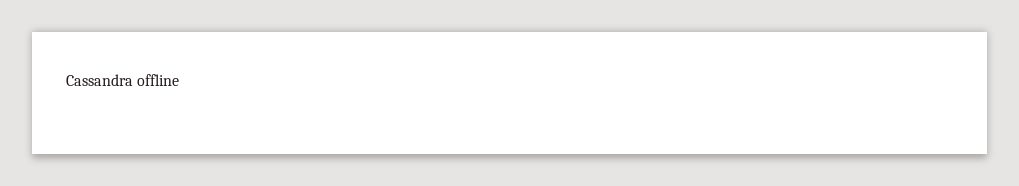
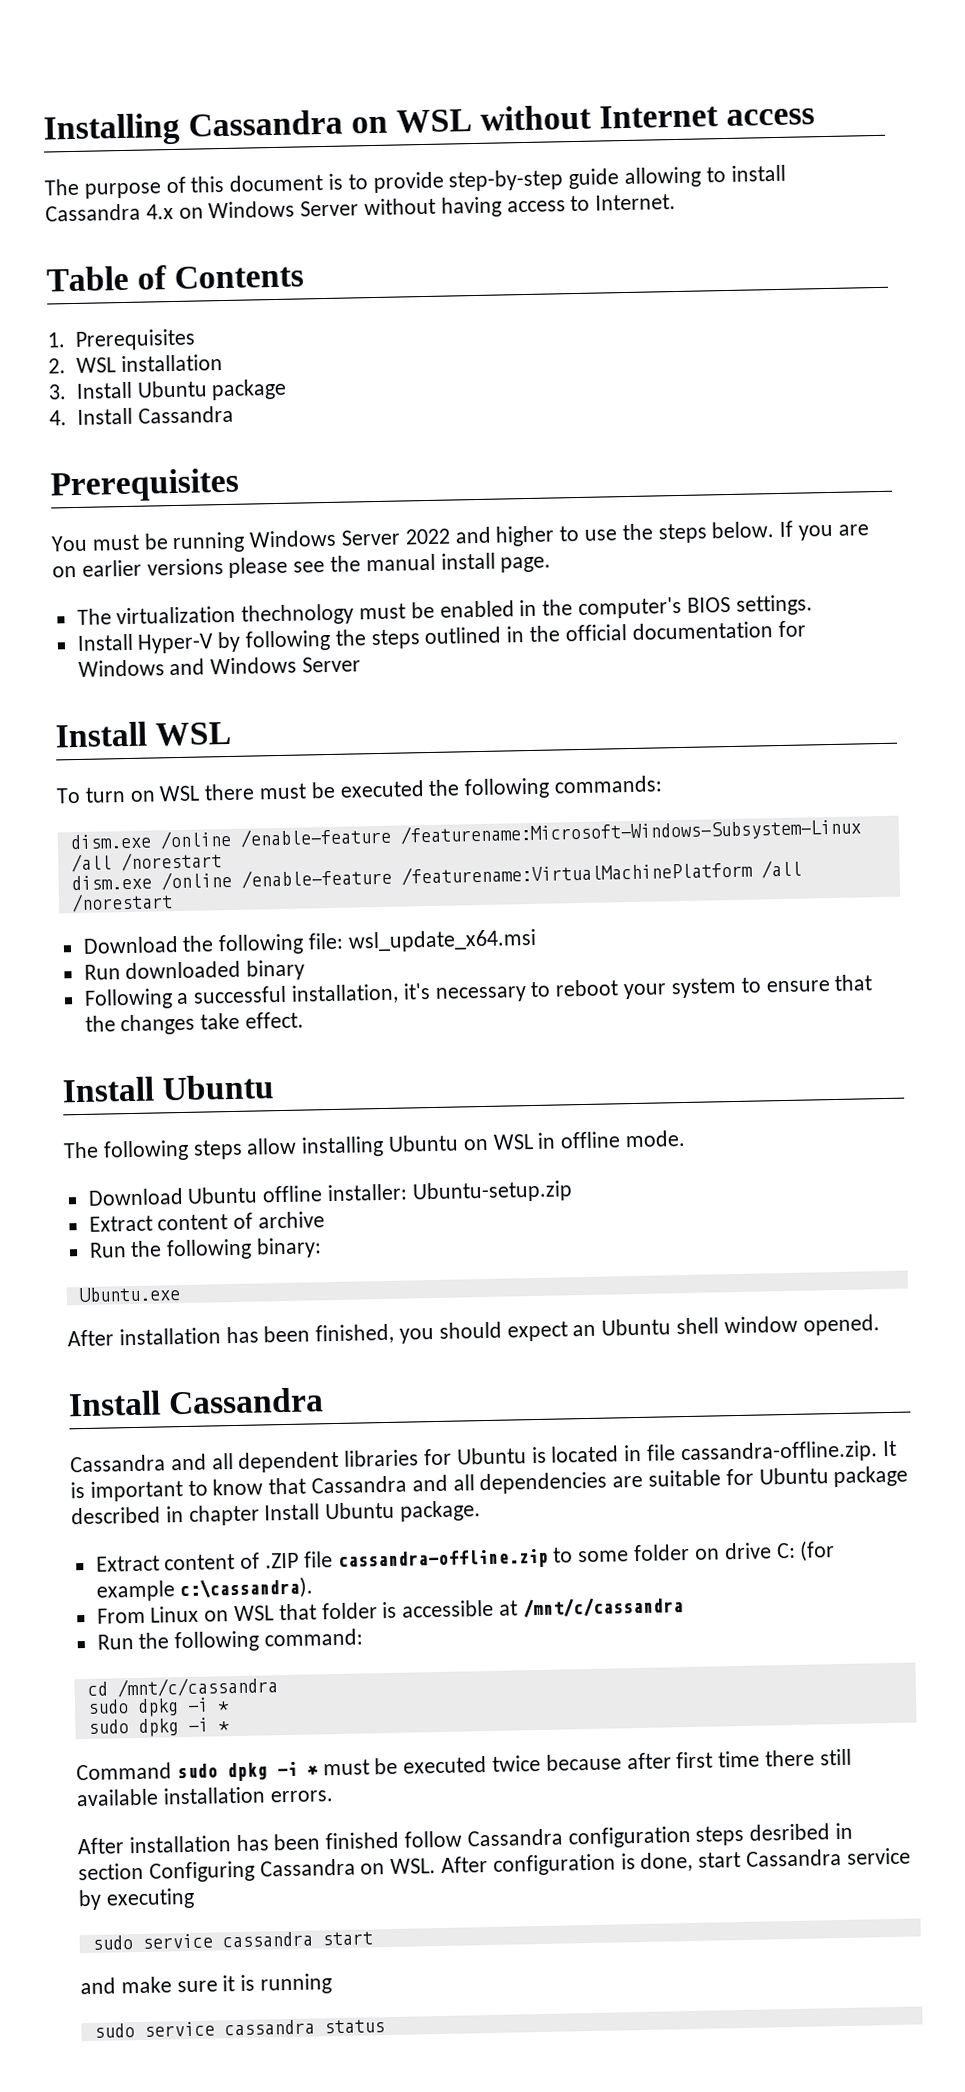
[66,74,180,86] Cassandra offline -> [43,104,816,147] [44,164,786,199] [45,193,677,222] [46,264,305,292] [47,328,196,351] [48,354,223,374] [48,378,288,401] [49,405,234,426] [50,467,240,503] [51,520,869,554] [52,552,552,578] [76,594,813,626] [76,620,806,654] [77,656,362,677] [55,721,232,748] [56,775,663,804] [69,817,861,850] [70,851,222,873] [70,859,802,891] [70,892,173,913] [82,928,537,956] [83,959,306,981] [83,974,873,1010] [84,1011,305,1036] [62,1074,275,1103] [63,1129,687,1162] [87,1180,573,1206] [88,1211,326,1232] [88,1237,323,1261] [78,1286,180,1303] [67,1314,880,1347] [68,1387,325,1417] [70,1440,897,1473] [70,1465,909,1502] [71,1500,482,1526] [95,1540,836,1572] [95,1576,314,1602] [96,1596,684,1624] [96,1628,364,1653] [86,1676,278,1698] [86,1697,230,1718] [87,1717,230,1737] [76,1748,852,1782] [76,1786,333,1807] [77,1822,854,1855] [78,1847,911,1883] [78,1887,195,1911] [91,1931,373,1950] [80,1973,333,1995] [93,2019,385,2038] Installing Cassandra on WSL without Internet access // The purpose of this document is to provide step-by-step guide allowing to install Cassandra 4.x on Windows Server without having access to Internet. // Table of Contents // 1. Prerequisites // 2. WSL installation // 3. Install Ubuntu package // 4. Install Cassandra // Prerequisites // You must be running Windows Server 2022 and higher to use the steps below. If you are on earlier versions please see the manual install page. // The virtualization thechnology must be enabled in the computer's BIOS settings. // Install Hyper-V by following the steps outlined in the official documentation for Windows and Windows Server // Install WSL // To turn on WSL there must be executed the following commands: // dism.exe /online /enable-feature /featurename:Microsoft-Windows-Subsystem-Linux /all /norestart // dism.exe /online /enable-feature /featurename:VirtualMachinePlatform /all /norestart // Download the following file: wsl_update_x64.msi // Run downloaded binary // Following a successful installation, it's necessary to reboot your system to ensure that the changes take effect. // Install Ubuntu // The following steps allow installing Ubuntu on WSL in offline mode. // Download Ubuntu offline installer: Ubuntu-setup.zip // Extract content of archive // Run the following binary: // Ubuntu.exe // After installation has been finished, you should expect an Ubuntu shell window opened. // Install Cassandra // Cassandra and all dependent libraries for Ubuntu is located in file cassandra-offline.zip. It is important to know that Cassandra and all dependencies are suitable for Ubuntu package described in chapter Install Ubuntu package. // Extract content of .ZIP file cassandra-offline.zip to some folder on drive C: (for example c:\cassandra). // From Linux on WSL that folder is accessible at /mnt/c/cassandra // Run the following command: // cd /mnt/c/cassandra // sudo dpkg -i * // sudo dpkg -i * // Command sudo dpkg -i * must be executed twice because after first time there still available installation errors. // After installation has been finished follow Cassandra configuration steps desribed in section Configuring Cassandra on WSL. After configuration is done, start Cassandra service by executing // sudo service cassandra start // and make sure it is running // sudo service cassandra status

